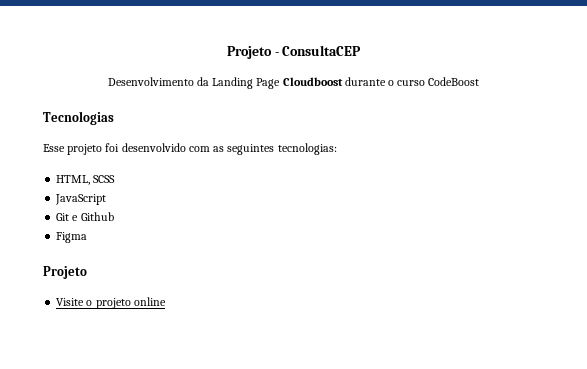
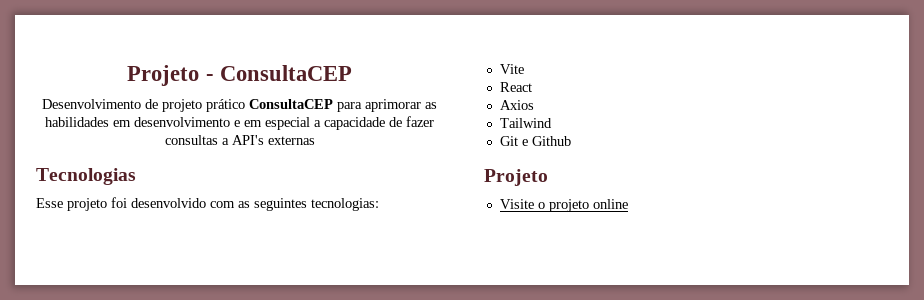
[196,77,480,89] da Landing Page Cloudboost durante o curso CodeBoost -> [145,99,437,112] [45,116,434,130] [164,135,315,145] de projeto prático ConsultaCEP para aprimorar as habilidades em desenvolvimento e em especial a capacidade de fazer consultas a API's externas
[56,175,116,185] [55,194,107,205] HTML, SCSS // JavaScript -> [499,64,524,74] [499,82,532,92] [499,100,534,110] [499,118,552,128] Vite // React // Axios // Tailwind
[56,232,88,243] // Figma -> (571, 141) none

